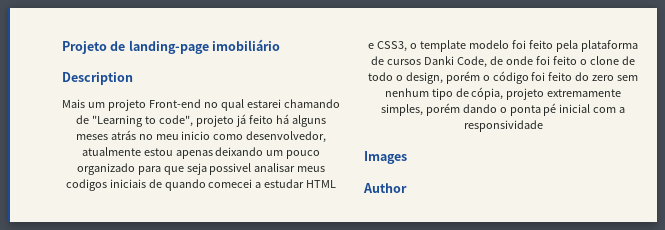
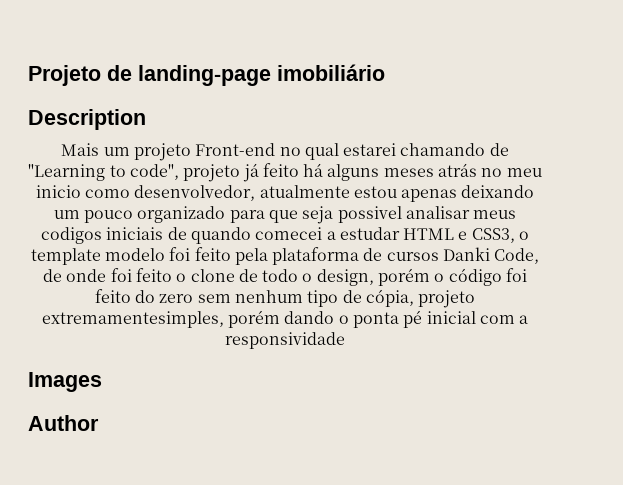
[547,89,622,97] [380,104,423,116] extremamente simples, -> [41,311,224,328] extremamentesimples,

